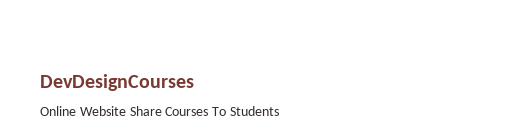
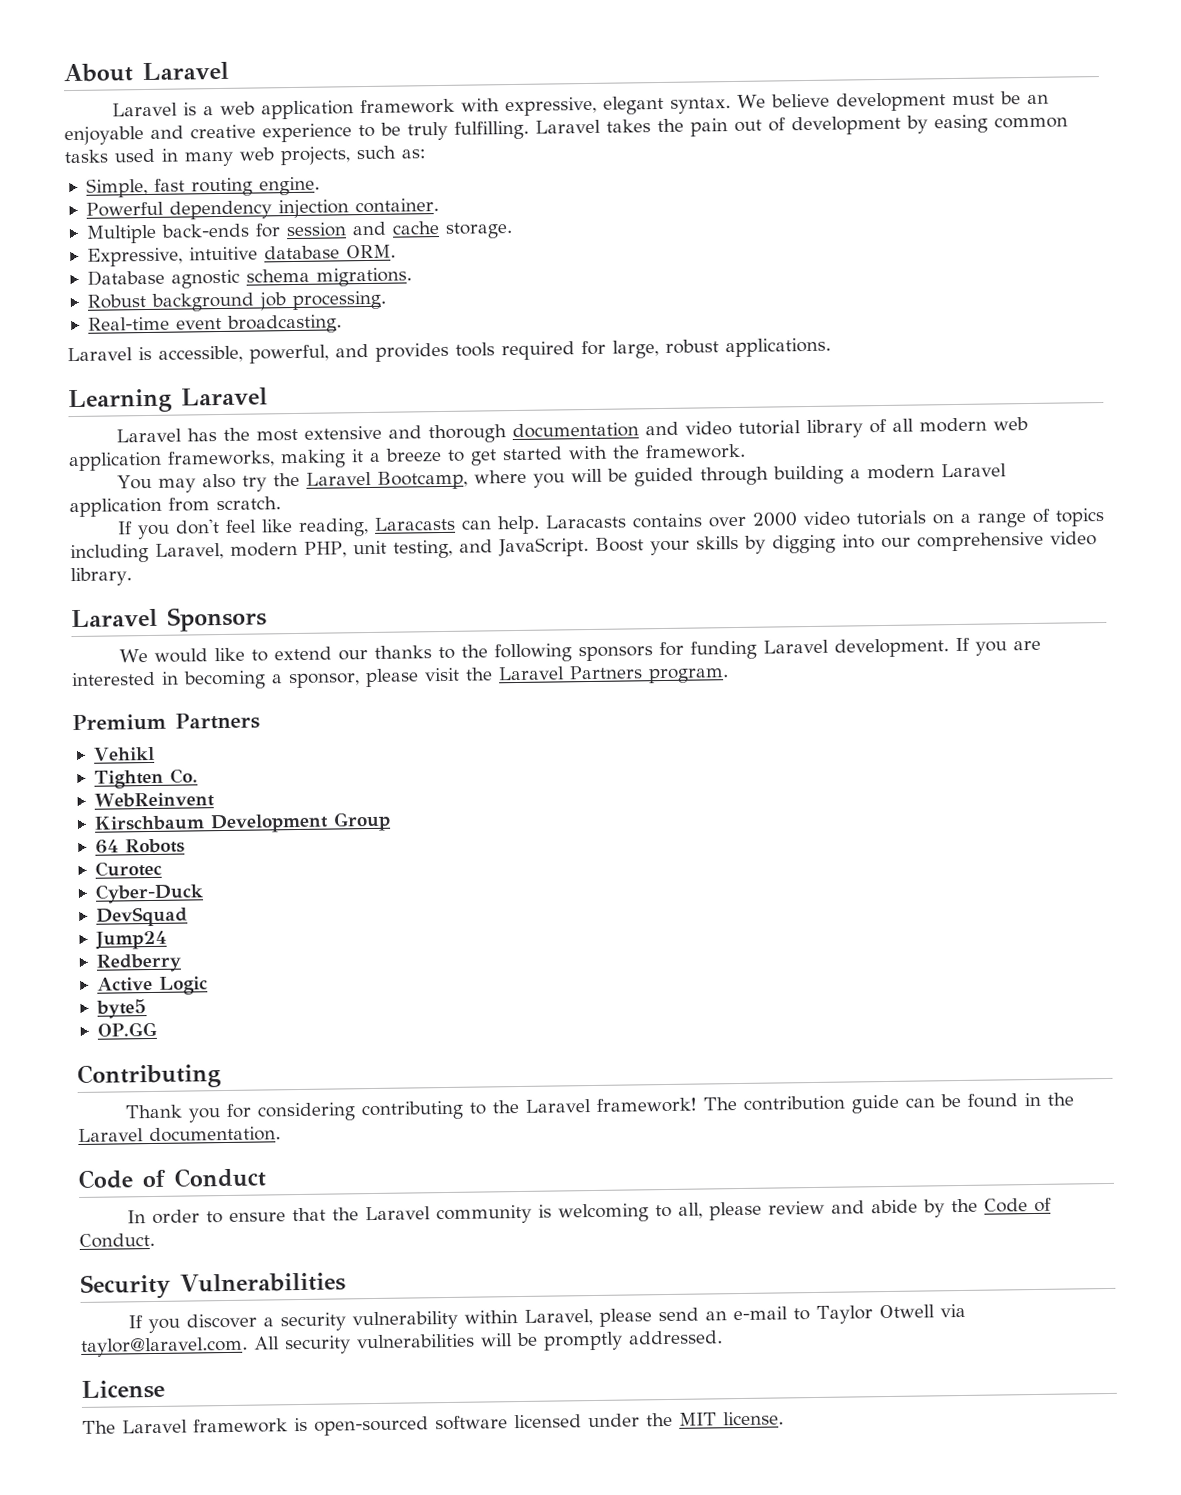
[40,74,194,91] [40,106,279,116] DevDesignCourses // Online Website Share Courses To Students -> [63,61,229,83] [112,91,1050,120] [64,114,1068,146] [64,145,426,167] [85,176,320,198] [85,198,439,220] [85,221,513,244] [86,244,396,267] [86,267,412,289] [86,290,387,312] [87,314,342,334] [67,337,831,364] [68,387,268,414] [116,417,1029,444] [68,443,746,472] [117,463,1008,493] [69,496,281,518] [117,507,1106,540] [70,531,1097,564] [70,567,132,587] [71,606,267,632] [119,637,1042,663] [71,665,729,690] [72,712,260,732] [92,746,155,761] [93,768,198,789] [93,792,215,808] [93,811,391,834] [94,838,185,854] [94,860,162,877] [94,883,204,904] [95,906,188,927] [94,930,167,950] [95,953,182,973] [96,976,208,995] [95,999,147,1019] [96,1021,157,1037] [77,1063,221,1090] [125,1092,1075,1123] [78,1126,281,1143] [78,1167,266,1190] [127,1197,1053,1225] [79,1232,155,1248] [80,1272,346,1300] [128,1303,967,1334] [81,1330,723,1357] [81,1379,165,1399] [82,1411,784,1436] About Laravel // Laravel is a web application framework with expressive, elegant syntax. We believe development must be an enjoyable and creative experience to be truly fulfilling. Laravel takes the pain out of development by easing common tasks used in many web projects, such as: // Simple, fast routing engine. // Powerful dependency injection container. // Multiple back-ends for session and cache storage. // Expressive, intuitive database ORM. // Database agnostic schema migrations. // Robust background job processing. // Real-time event broadcasting. // Laravel is accessible, powerful, and provides tools required for large, robust applications. // Learning Laravel // Laravel has the most extensive and thorough documentation and video tutorial library of all modern web application frameworks, making it a breeze to get started with the framework. // You may also try the Laravel Bootcamp, where you will be guided through building a modern Laravel application from scratch. // If you don't feel like reading, Laracasts can help. Laracasts contains over 2000 video tutorials on a range of topics including Laravel, modern PHP, unit testing, and JavaScript. Boost your skills by digging into our comprehensive video library. // Laravel Sponsors // We would like to extend our thanks to the following sponsors for funding Laravel development. If you are interested in becoming a sponsor, please visit the Laravel Partners program. // Premium Partners // Vehikl // Tighten Co. // WebReinvent // Kirschbaum Development Group // 64 Robots // Curotec // Cyber-Duck // DevSquad // Jump24 // Redberry // Active Logic // byte5 // OP.GG // Contributing // Thank you for considering contributing to the Laravel framework! The contribution guide can be found in the Laravel documentation. // Code of Conduct // In order to ensure that the Laravel community is welcoming to all, please review and abide by the Code of Conduct. // Security Vulnerabilities // If you discover a security vulnerability within Laravel, please send an e-mail to Taylor Otwell via taylor@laravel.com. All security vulnerabilities will be promptly addressed. // License // The Laravel framework is open-sourced software licensed under the MIT license.

